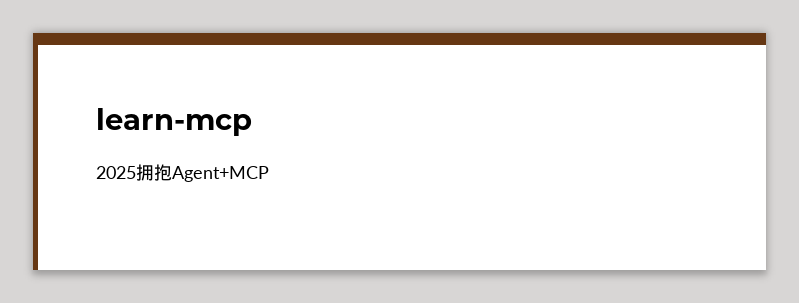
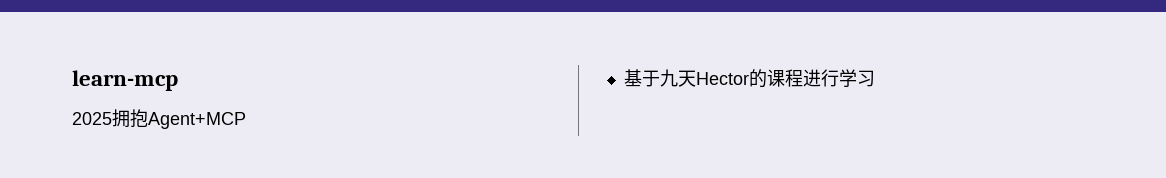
(269, 174) none -> [623,69,875,88] // 基于九天Hector的课程进行学习

